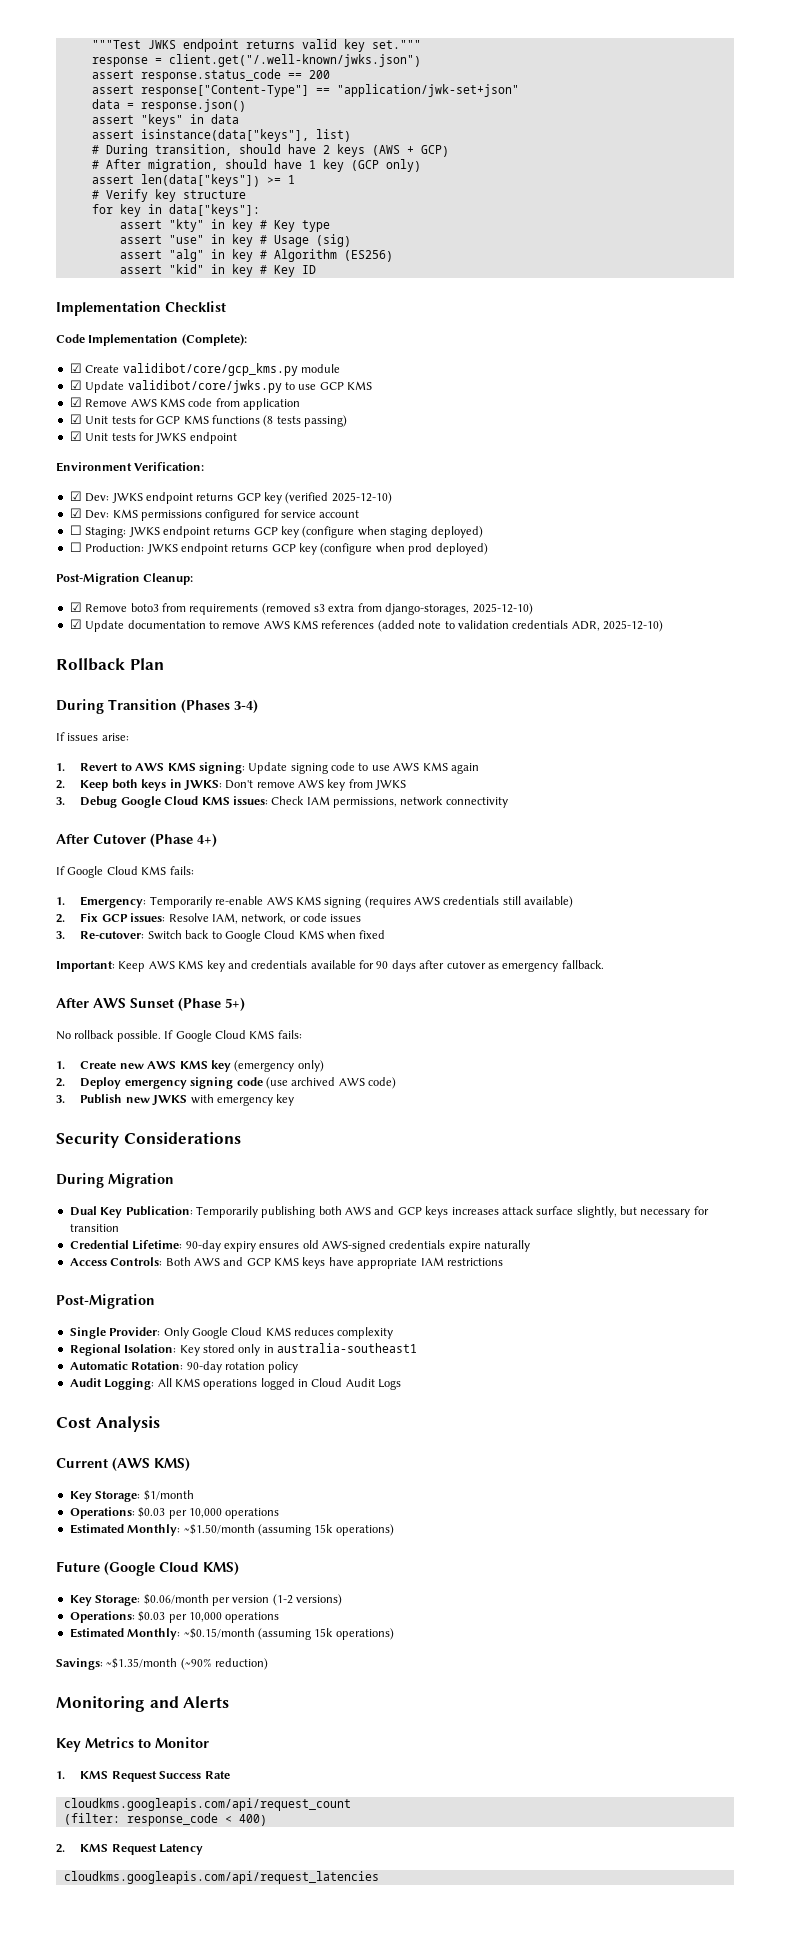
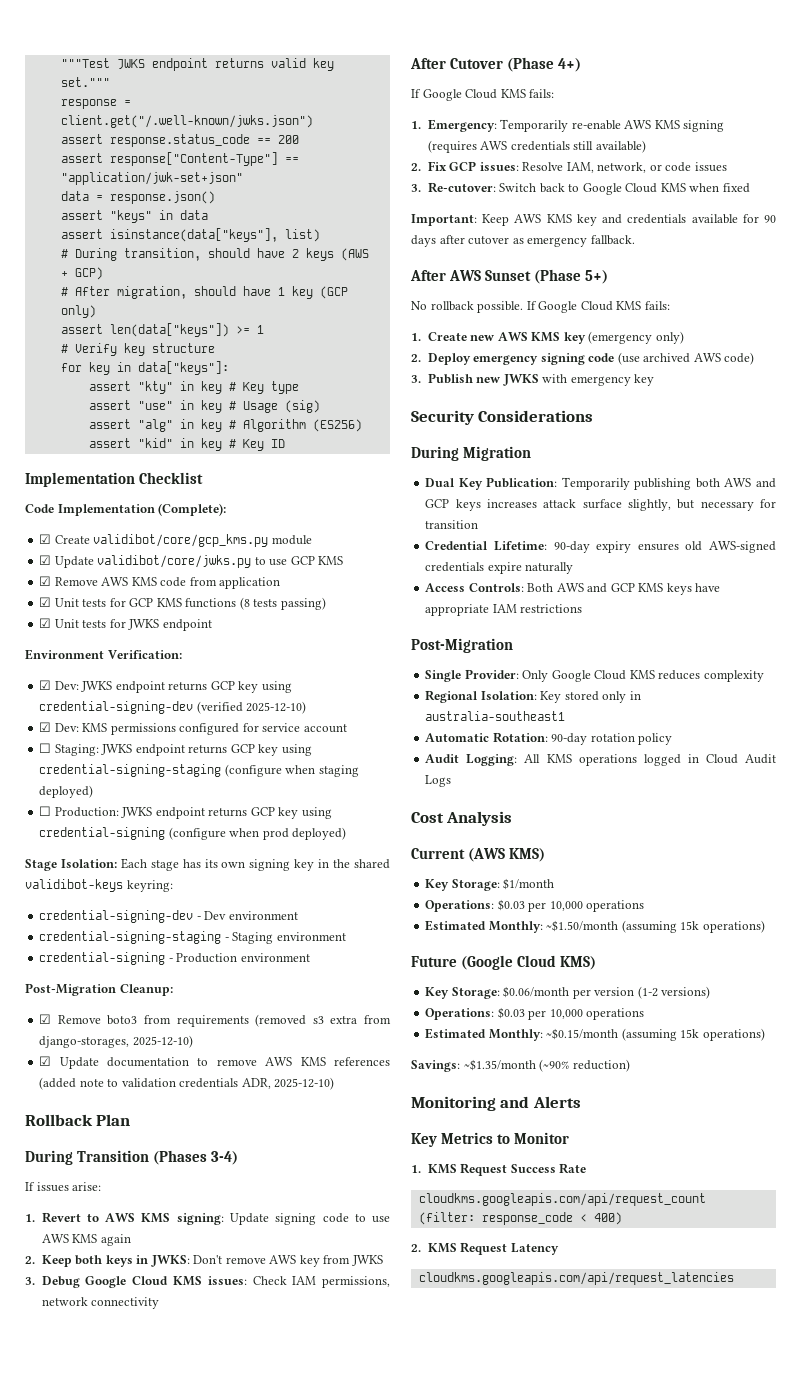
(282, 498) none -> [261,681,292,693] [39,701,194,714] using credential-signing-dev
(299, 532) none -> [281,744,312,756] [39,764,222,777] using credential-signing-staging
(317, 549) none -> [301,807,332,819] [39,827,166,840] using credential-signing
(488, 549) none -> [25,858,391,871] [25,879,173,892] [39,910,298,923] [39,931,346,944] [39,952,310,965] // Stage Isolation: Each stage has its own signing key in the shared validibot-keys keyring: // credential-signing-dev - Dev environment // credential-signing-staging - Staging environment // credential-signing - Production environment

